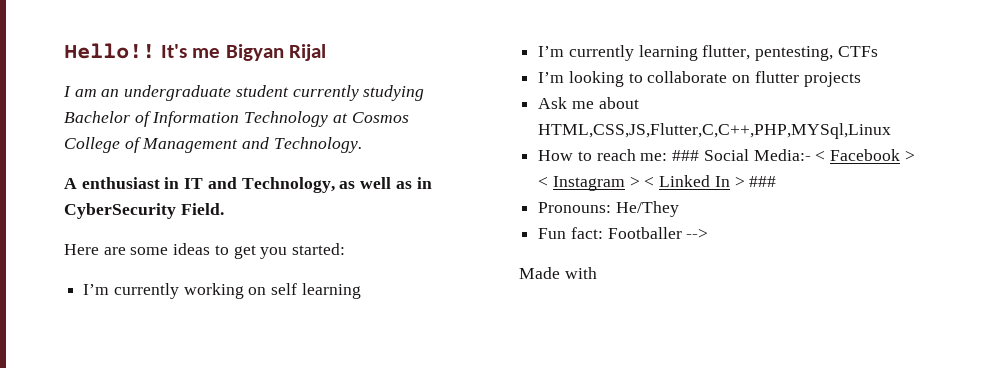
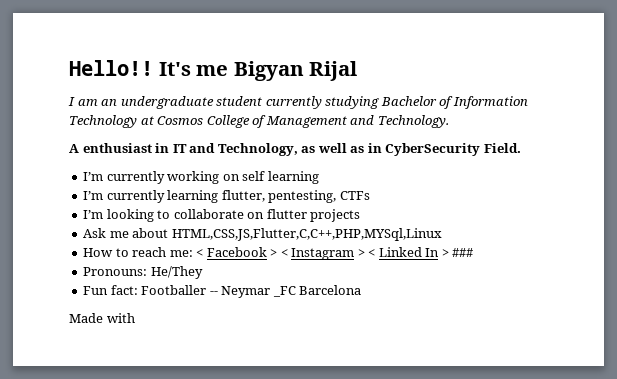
[64,243,346,259] // Here are some ideas to get you started: -> (521, 148) none
[672,149,811,161] ### Social Media:- -> (193, 253) none
[686,228,709,239] --> -> [209,285,362,298] -- Neymar _FC Barcelona

